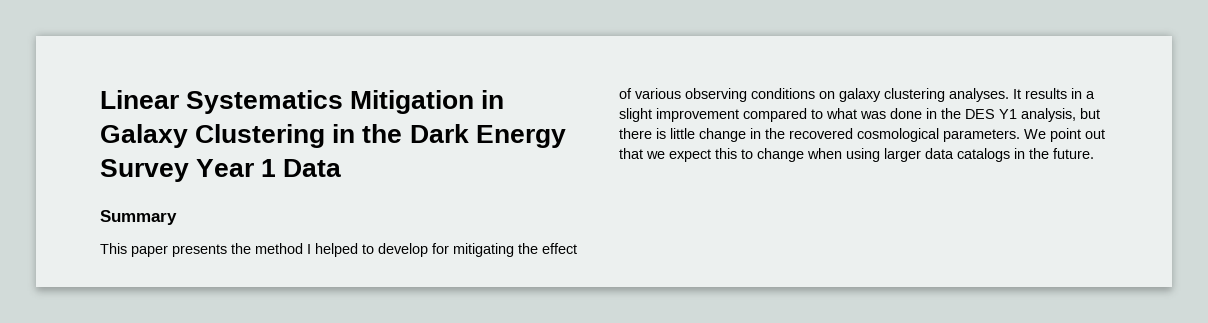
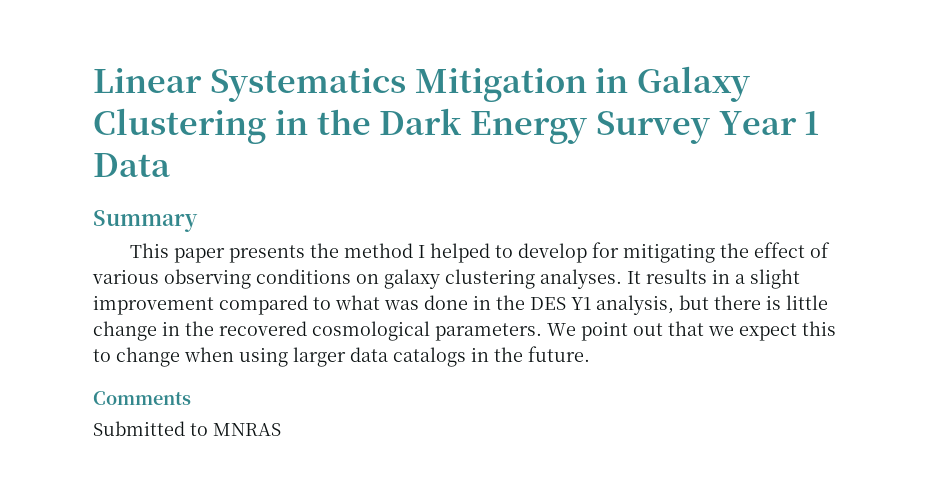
(1094, 153) none -> [93,391,191,405] [93,421,281,436] // Comments // Submitted to MNRAS

